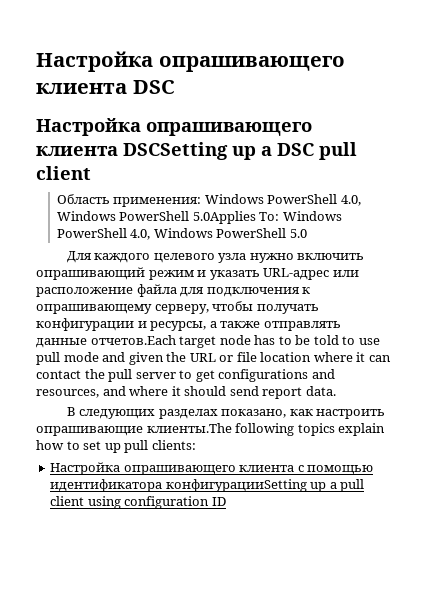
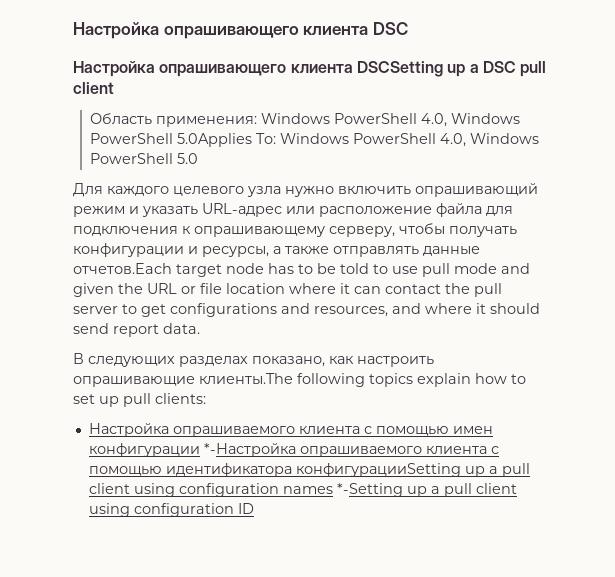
[123,465,236,475] опрашивающего -> [172,426,493,437] [88,443,422,457] опрашиваемого клиента с помощью имен конфигурации *-Настройка опрашиваемого
(210, 502) none -> [282,483,517,497] [88,503,234,517] names *-Setting up a pull client using configuration

